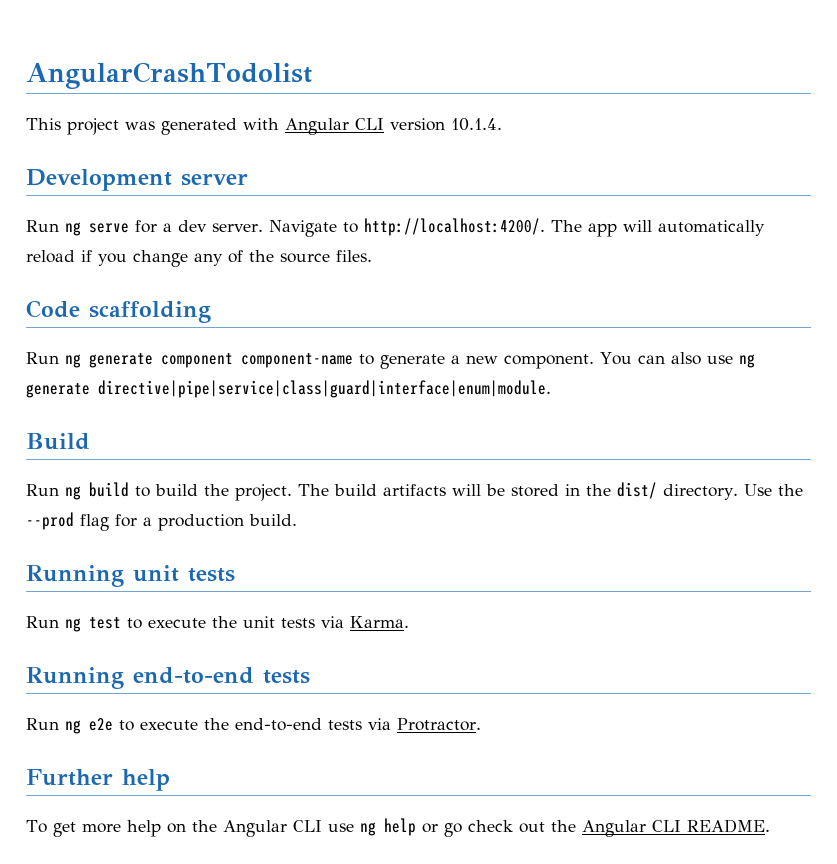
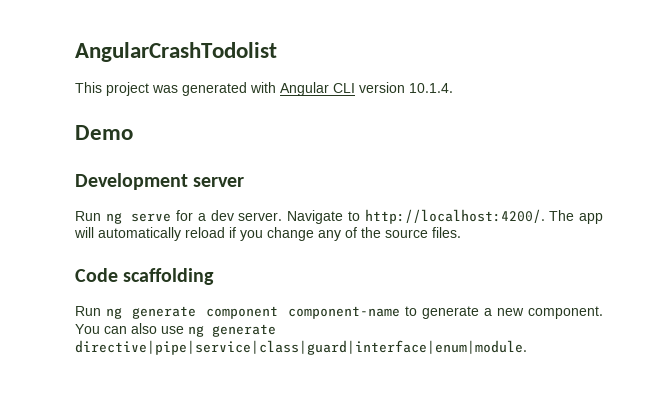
(502, 124) none -> [75,125,133,140] // Demo
[26,433,90,450] [26,482,803,501] [26,512,297,531] [26,565,235,587] [26,616,409,632] [26,667,310,689] [26,718,481,734] [26,769,170,791] [26,818,770,837] // Build // Run ng build to build the project. The build artifacts will be stored in the dist/ directory. Use the --prod flag for a production build. // Running unit tests // Run ng test to execute the unit tests via Karma. // Running end-to-end tests // Run ng e2e to execute the end-to-end tests via Protractor. // Further help // To get more help on the Angular CLI use ng help or go check out the Angular CLI README. -> (527, 347) none

